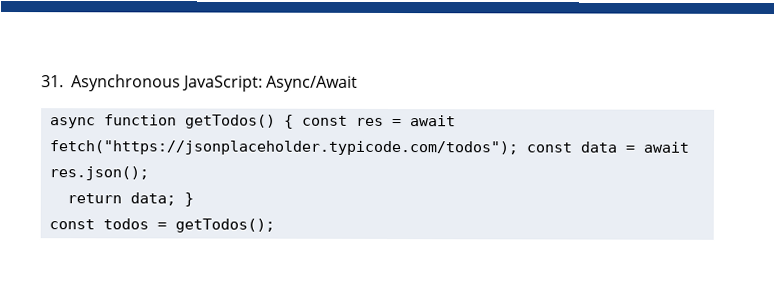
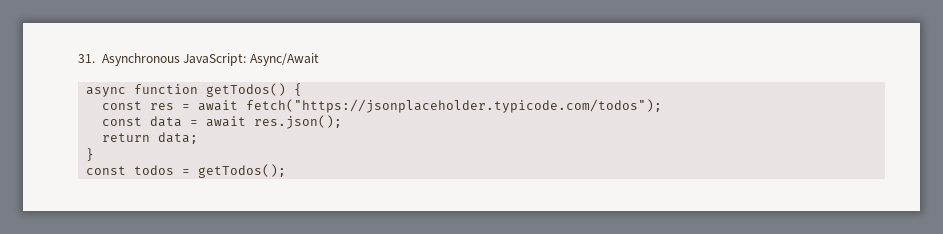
(295, 121) none -> (303, 89) //
(519, 148) none -> (663, 106) //
(177, 199) none -> (199, 138) //

